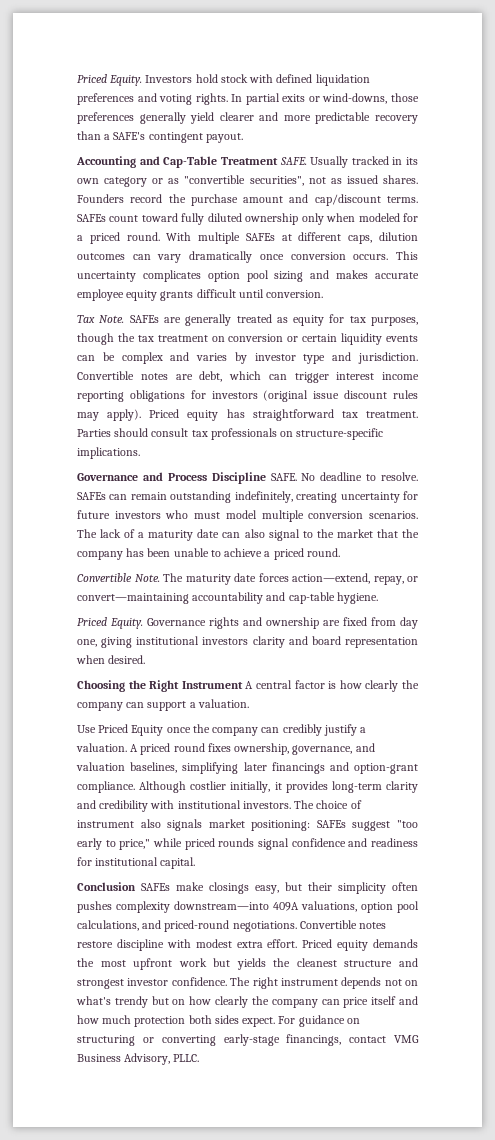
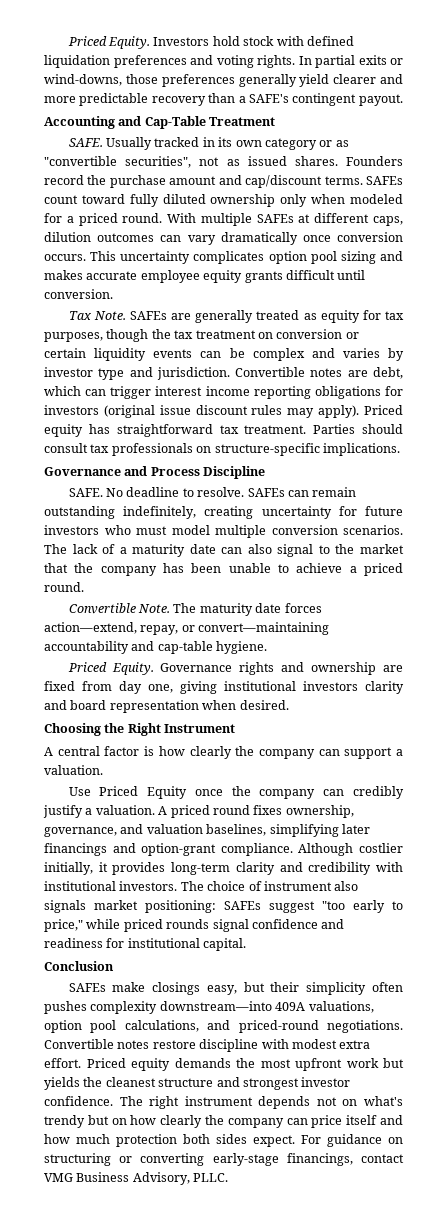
(278, 161) none -> (276, 121) //
(266, 478) none -> (266, 472) //
(243, 685) none -> (236, 728) //
(136, 886) none -> (114, 966) //

